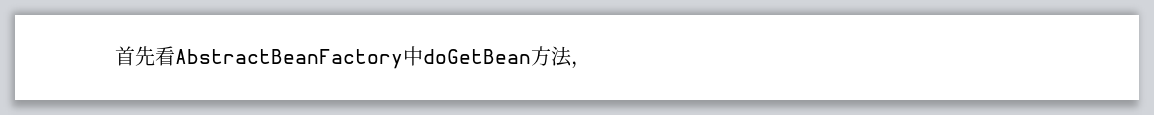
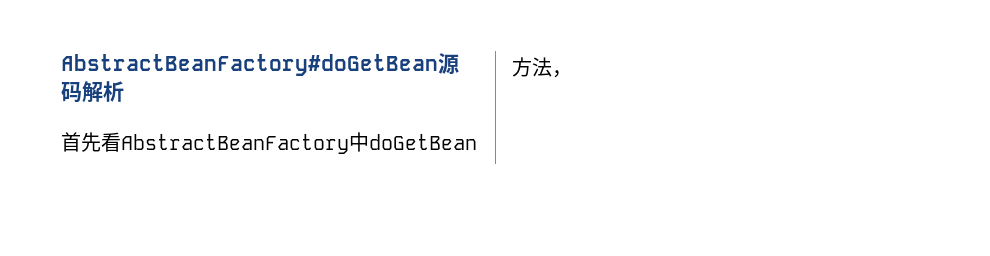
(115, 56) none -> [61,53,459,76] [61,81,124,103] AbstractBeanFactory#doGetBean源码解析 //

